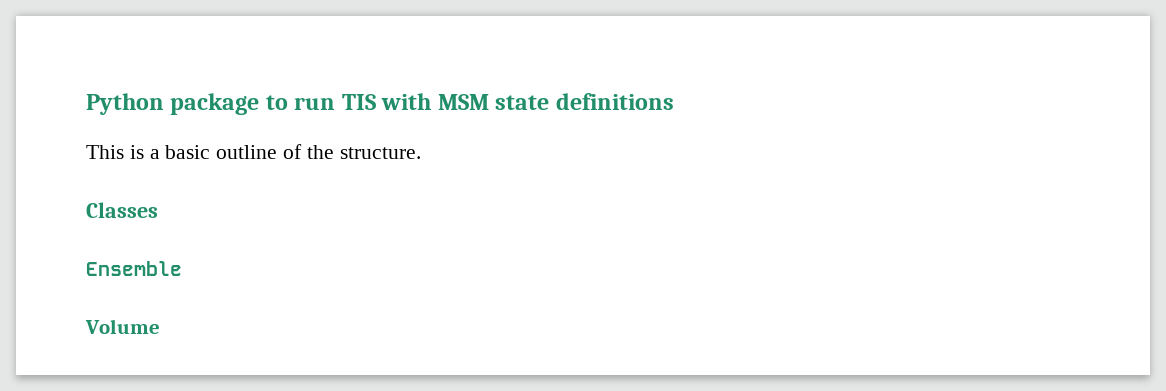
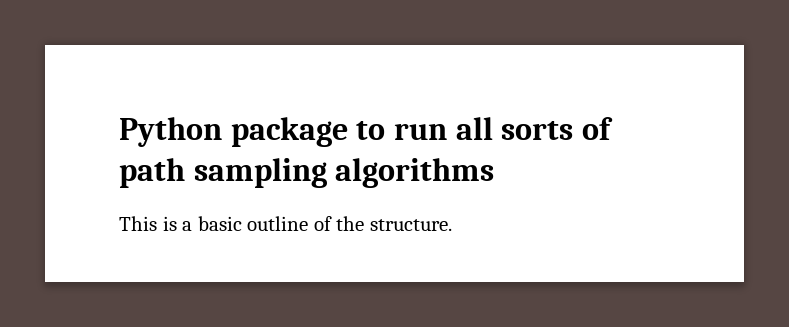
[341,93,674,110] TIS with MSM state definitions -> [455,117,613,140] [119,158,495,188] all sorts of path sampling algorithms
[86,202,158,218] [86,261,182,276] [85,319,160,334] // Classes // Ensemble // Volume -> (452, 225) none

